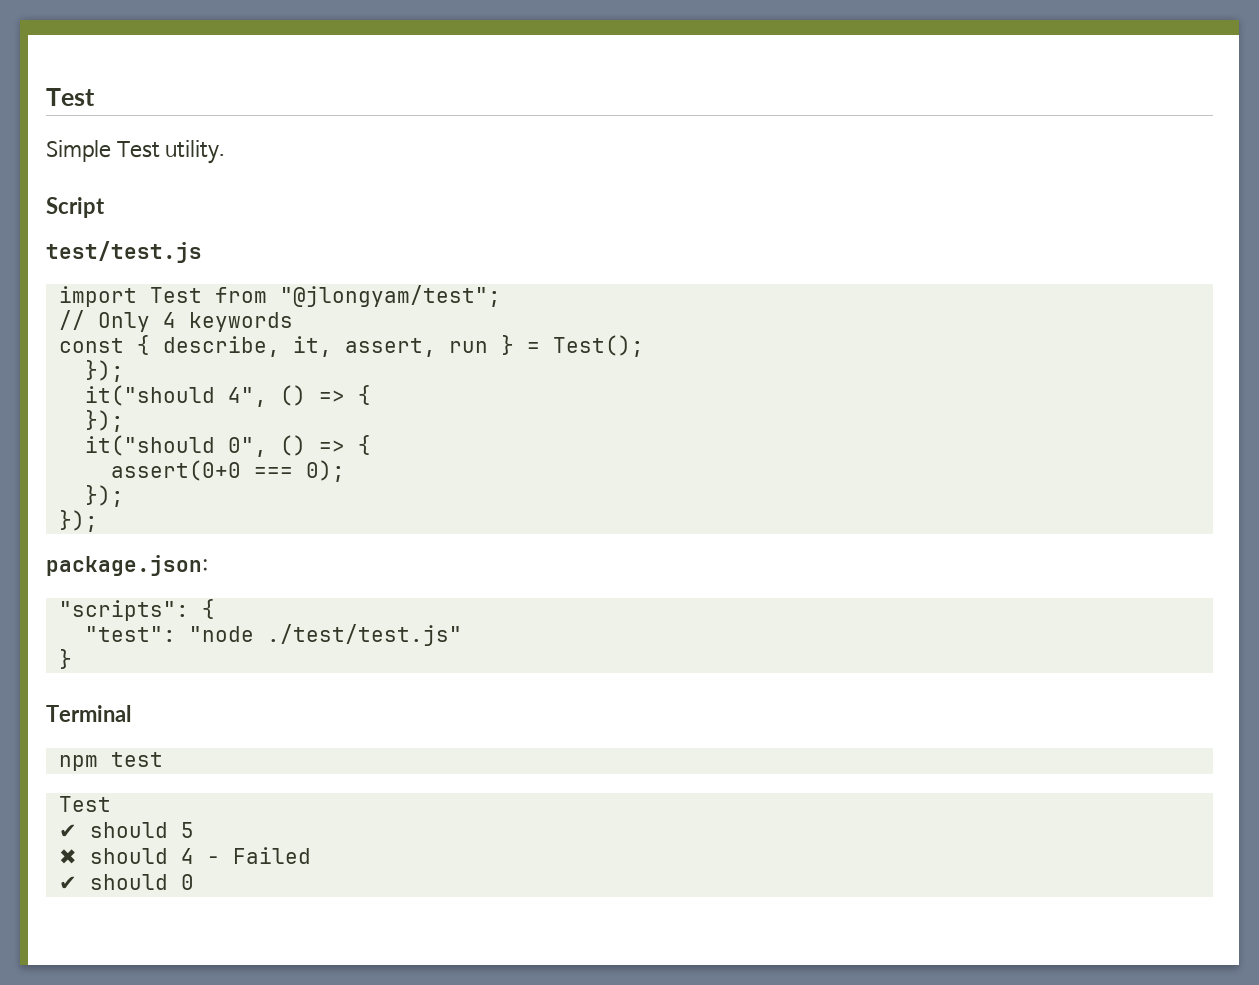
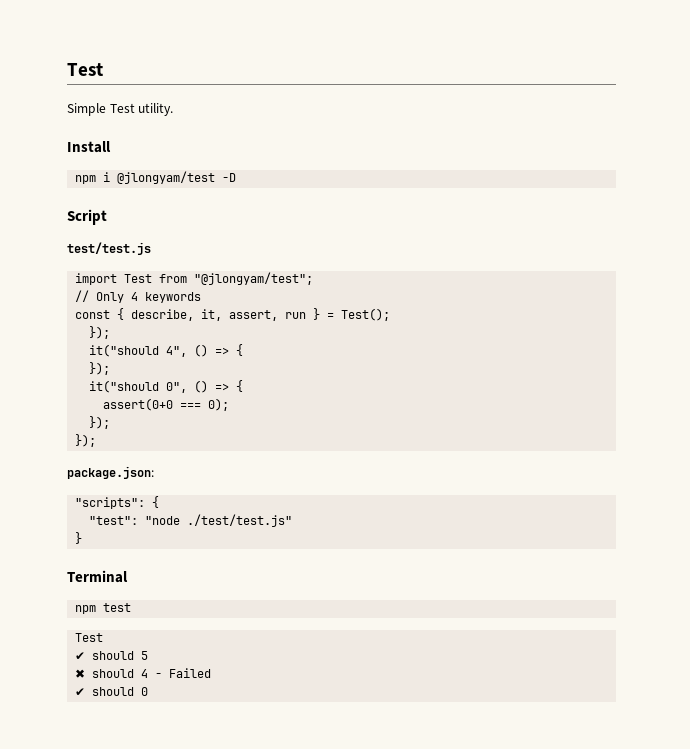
(226, 152) none -> [67,141,111,153] [75,171,237,184] // Install // npm i @jlongyam/test -D

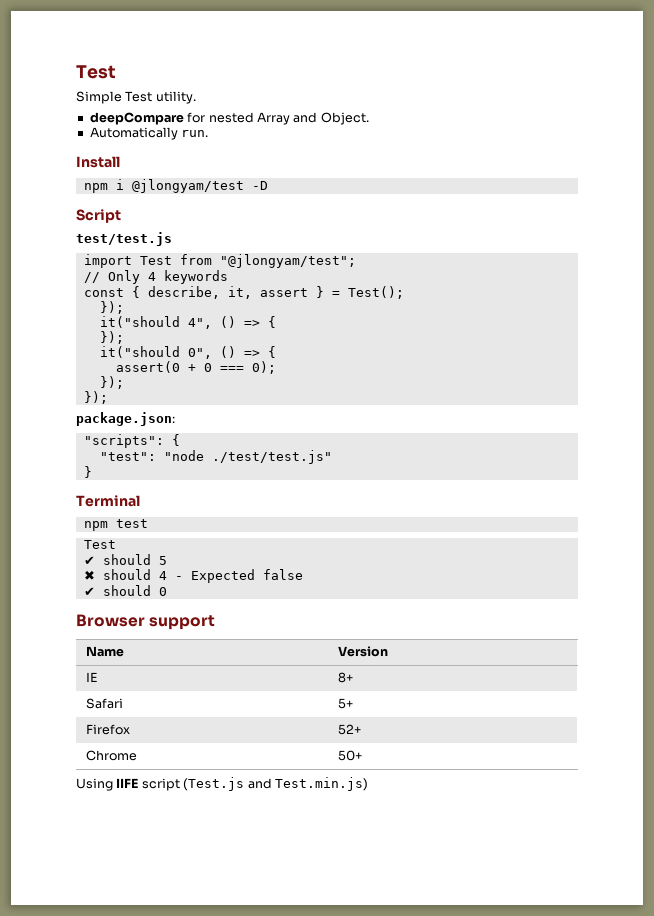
(174, 109) none -> [89,112,369,125] [89,127,209,140] // deepCompare for nested Array and Object. // Automatically run.
[229,310,307,321] assert, run -> [259,288,308,297] assert
[103,398,174,411] assert(0+0 -> [115,361,212,373] assert(0 + 0
[169,668,212,678] Failed -> [190,569,303,583] Expected false
(149, 691) none -> [76,614,216,630] [85,646,124,657] [337,646,388,657] [85,672,98,682] [337,672,353,683] [85,698,123,709] [337,698,353,709] [85,724,130,735] [337,724,361,735] [85,750,137,761] [337,750,362,761] [76,777,368,791] // Browser support // Name | Version // IE | 8+ // Safari | 5+ // Firefox | 52+ // Chrome | 50+ // Using IIFE script (Test.js and Test.min.js)

